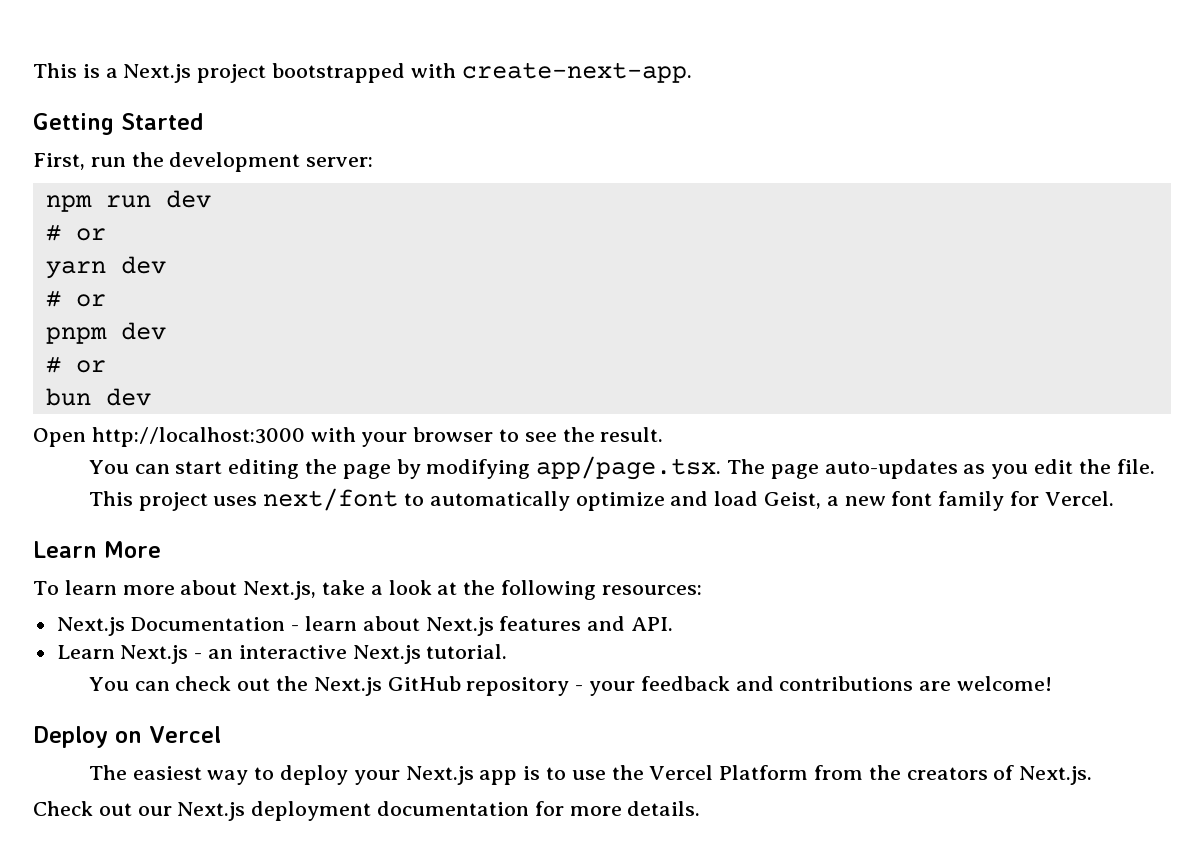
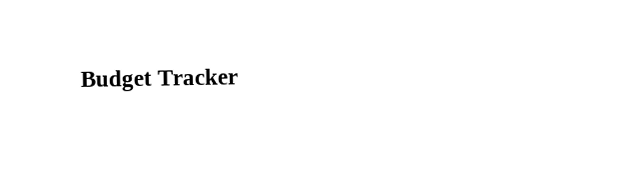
[33,62,692,83] [33,113,203,135] [33,152,374,172] [45,190,211,212] [45,224,106,241] [45,256,166,279] [45,290,106,307] [45,322,166,344] [45,356,106,373] [45,388,151,406] [33,427,664,447] [88,456,1155,480] [88,488,1114,511] [33,541,161,558] [33,580,702,600] [56,616,674,636] [56,644,508,664] [88,676,1053,696] [33,726,221,748] [88,765,1093,785] [33,801,701,821] This is a Next.js project bootstrapped with create-next-app. // Getting Started // First, run the development server: // npm run dev // # or // yarn dev // # or // pnpm dev // # or // bun dev // Open http://localhost:3000 with your browser to see the result. // You can start editing the page by modifying app/page.tsx. The page auto-updates as you edit the file. // This project uses next/font to automatically optimize and load Geist, a new font family for Vercel. // Learn More // To learn more about Next.js, take a look at the following resources: // Next.js Documentation - learn about Next.js features and API. // Learn Next.js - an interactive Next.js tutorial. // You can check out the Next.js GitHub repository - your feedback and contributions are welcome! // Deploy on Vercel // The easiest way to deploy your Next.js app is to use the Vercel Platform from the creators of Next.js. // Check out our Next.js deployment documentation for more details. -> [80,68,239,92] Budget Tracker

